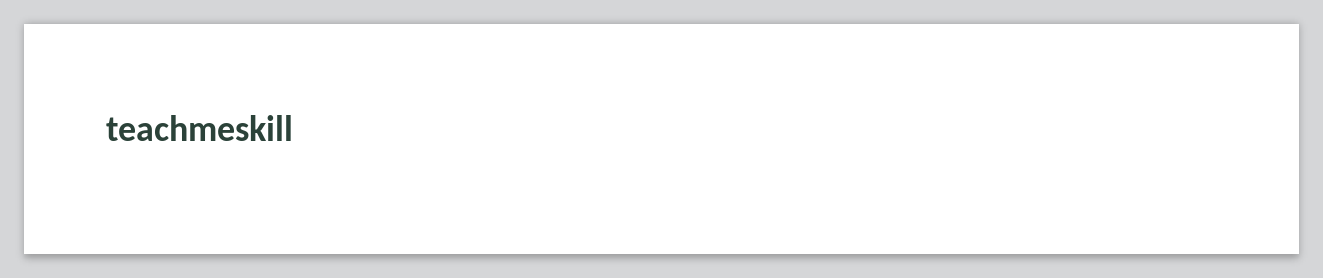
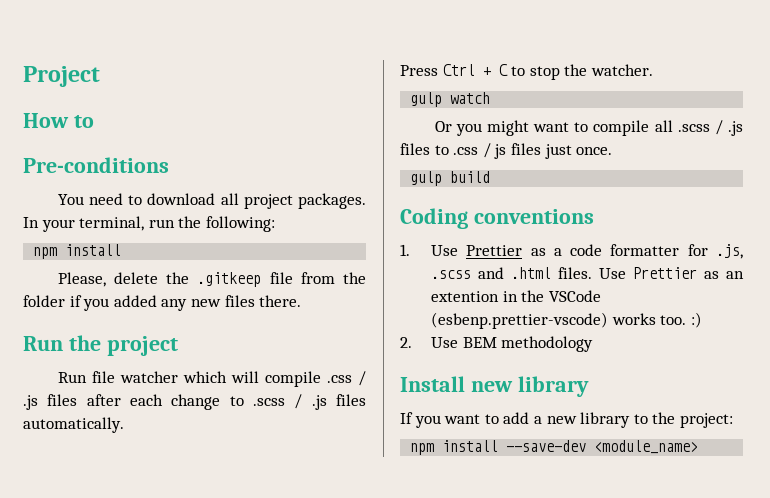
[106,115,293,141] teachmeskill -> [23,66,100,87] [23,113,94,128] [23,157,169,173] [57,193,366,209] [23,216,275,232] [33,244,122,259] [57,272,366,287] [23,295,302,311] [23,335,178,356] [57,371,366,387] [23,394,366,410] [23,417,124,433] [400,64,653,80] [410,92,491,107] [434,120,743,136] [400,143,613,159] [410,171,491,186] [400,208,594,229] [400,244,743,259] [430,267,744,279] [430,290,601,302] [430,312,702,329] [400,336,594,352] [400,376,589,397] [400,412,733,428] [410,440,699,455] Project // How to // Pre-conditions // You need to download all project packages. In your terminal, run the following: // npm install // Please, delete the .gitkeep file from the folder if you added any new files there. // Run the project // Run file watcher which will compile .css / .js files after each change to .scss / .js files automatically. // Press Ctrl + C to stop the watcher. // gulp watch // Or you might want to compile all .scss / .js files to .css / js files just once. // gulp build // Coding conventions // 1. Use Prettier as a code formatter for .js, .scss and .html files. Use Prettier as an extention in the VSCode (esbenp.prettier-vscode) works too. :) // 2. Use BEM methodology // Install new library // If you want to add a new library to the project: // npm install --save-dev <module_name>

